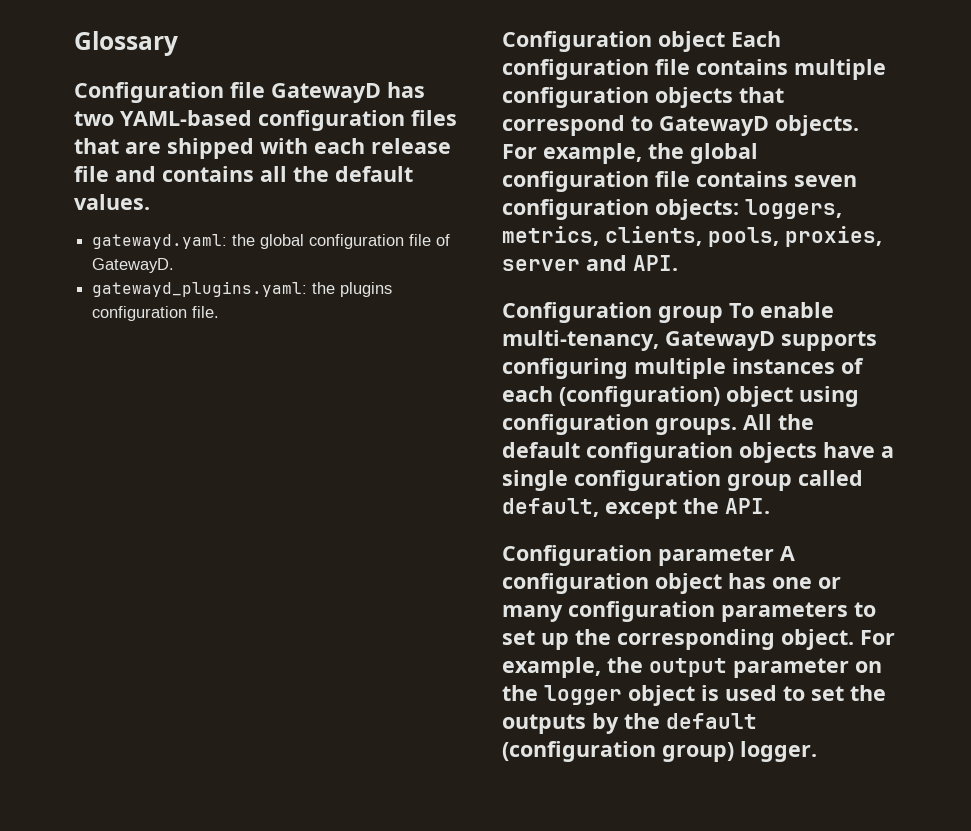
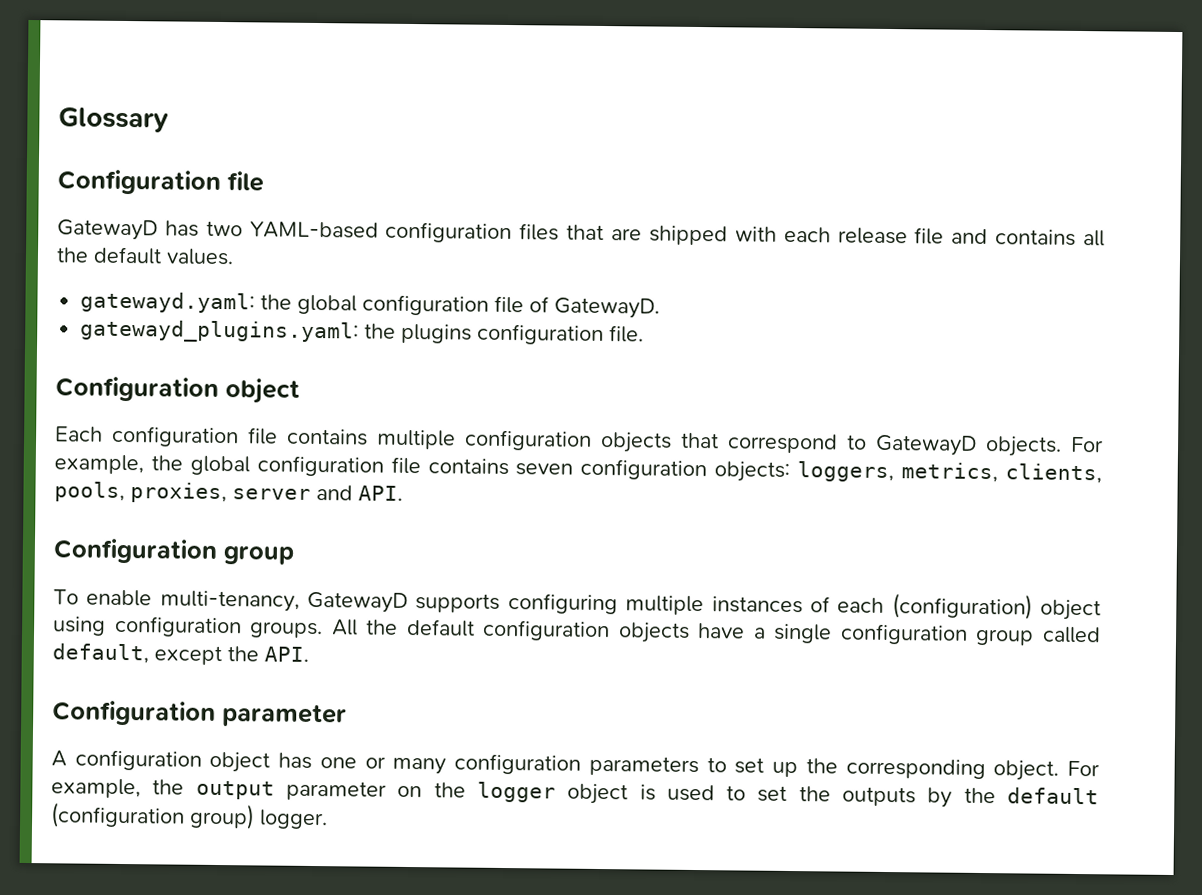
(265, 90) none -> (264, 181) //
(725, 41) none -> (300, 391) //
(723, 314) none -> (294, 555) //
(774, 556) none -> (347, 716) //

